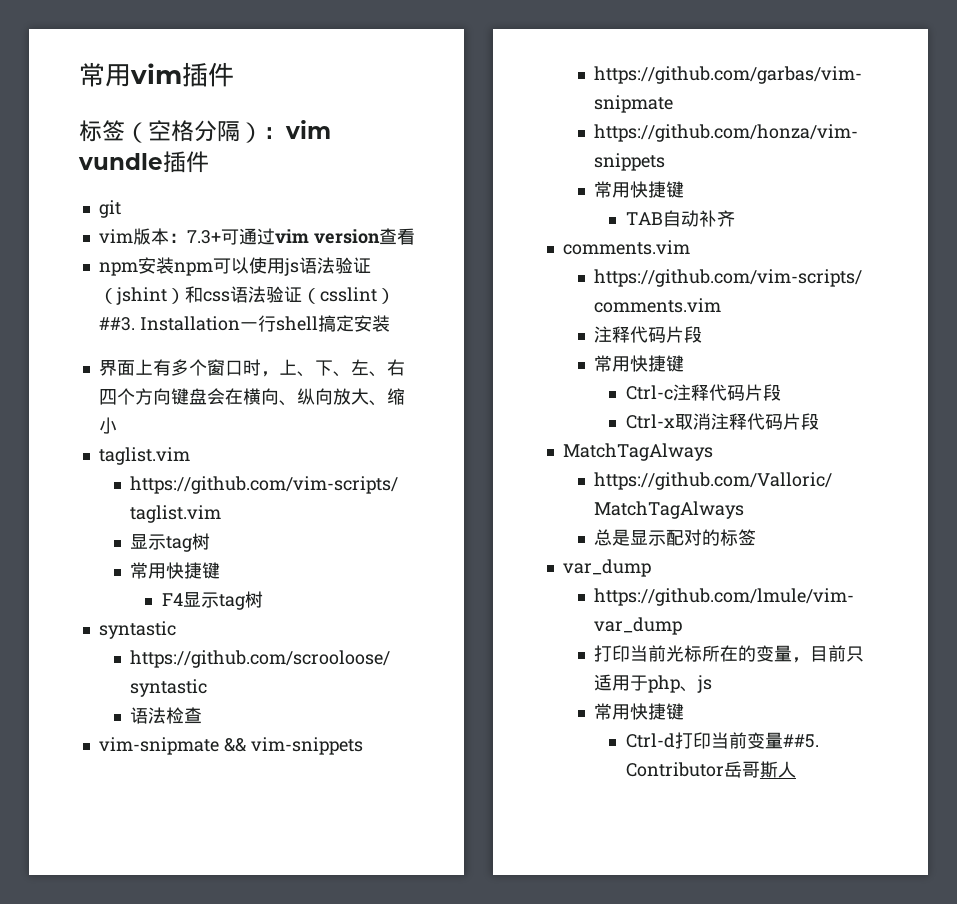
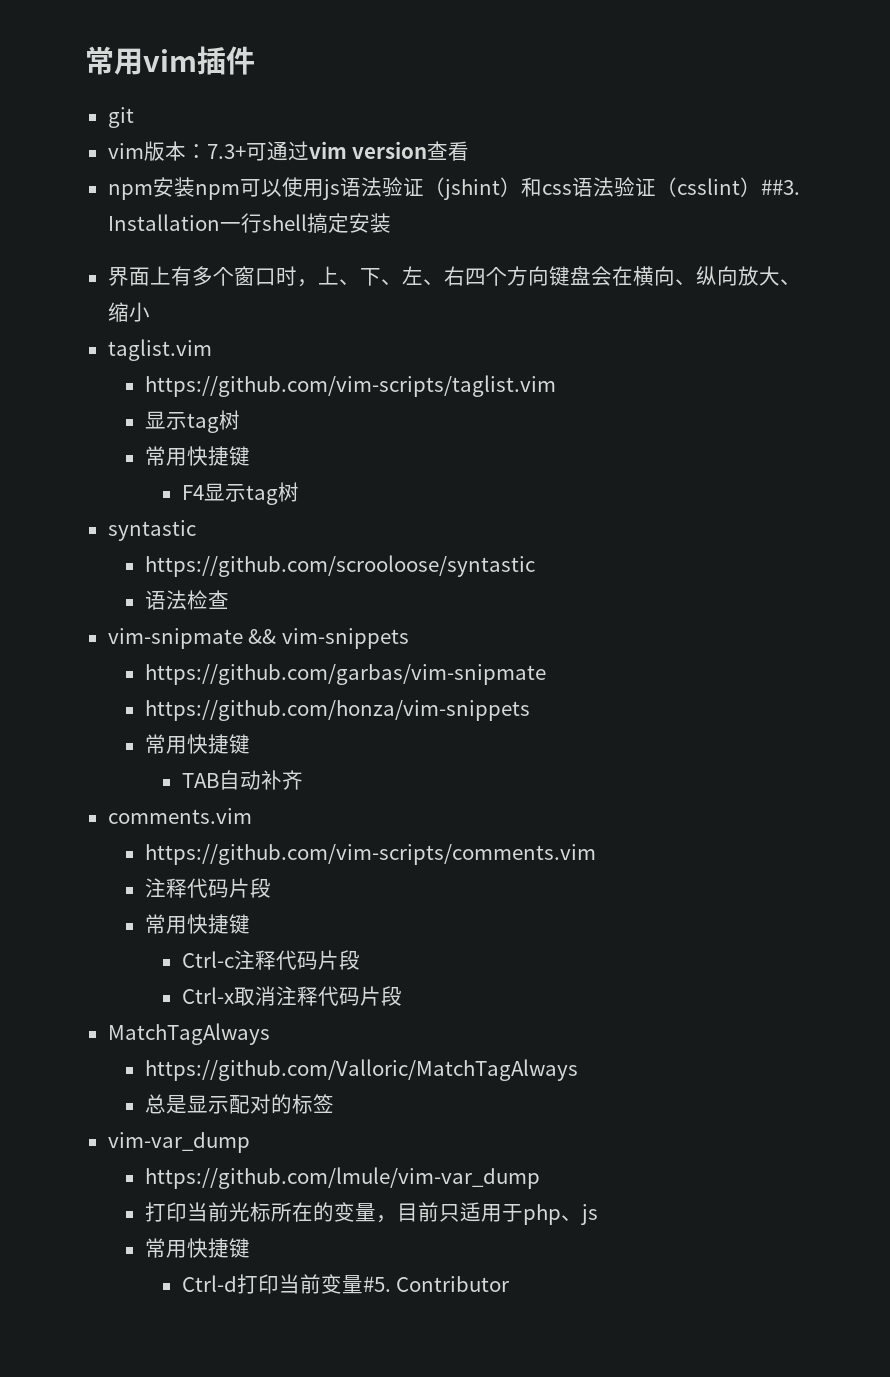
[79,120,331,143] [78,151,209,173] // 标签（空格分隔）：vim vundle插件 -> (255, 60) none
[562,559,651,577] var_dump -> [107,1132,250,1153] vim-var_dump
[782,734,819,748] [625,761,796,778] ##5. Contributor岳哥斯人 -> [362,1276,510,1292] #5. Contributor

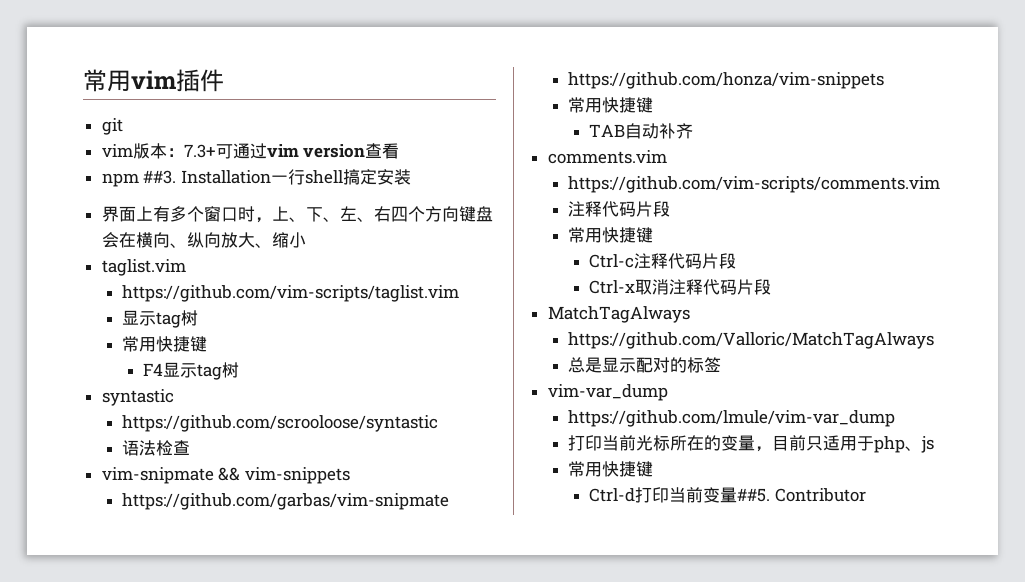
[152,177,761,200] 安装npm可以使用js语法验证（jshint）和css语法验证（csslint） -> (139, 180) none
[362,1276,391,1292] #5. -> [737,488,771,502] ##5.

